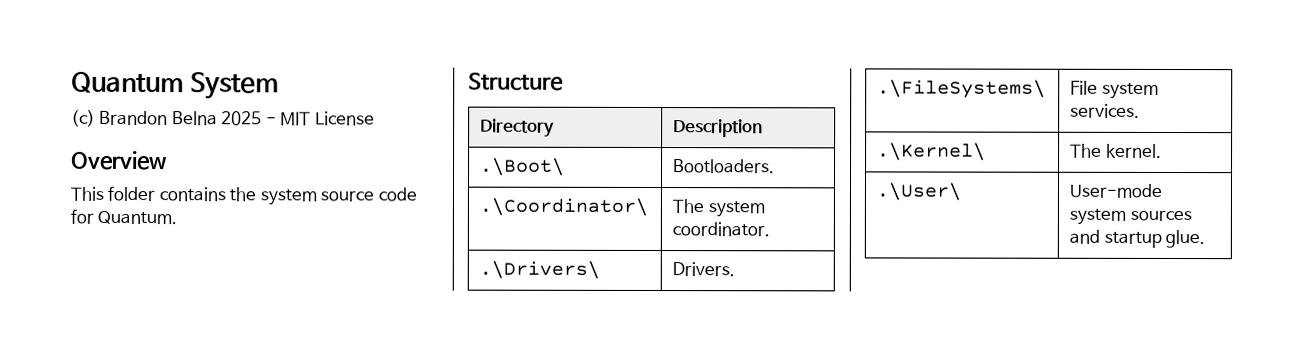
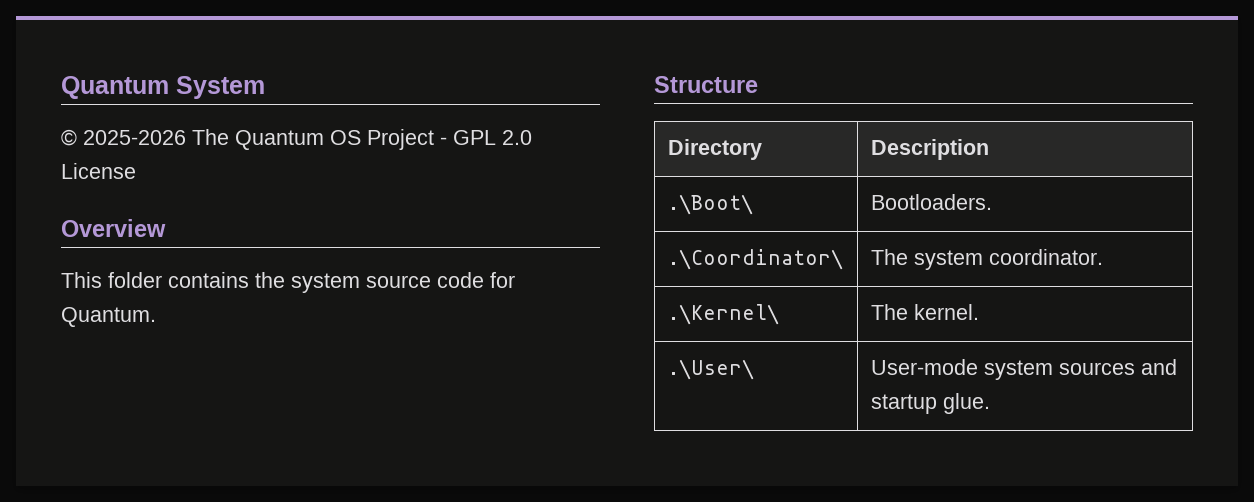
[71,109,312,127] (c) Brandon Belna 2025 - MIT -> [61,129,532,150] © 2025-2026 The Quantum OS Project - GPL 2.0
[479,260,601,279] [672,262,736,277] [877,79,1047,99] [1070,80,1159,99] [1070,103,1141,118] // .\Drivers\ | Drivers. // .\FileSystems\ | File system services. -> (1103, 257) none

